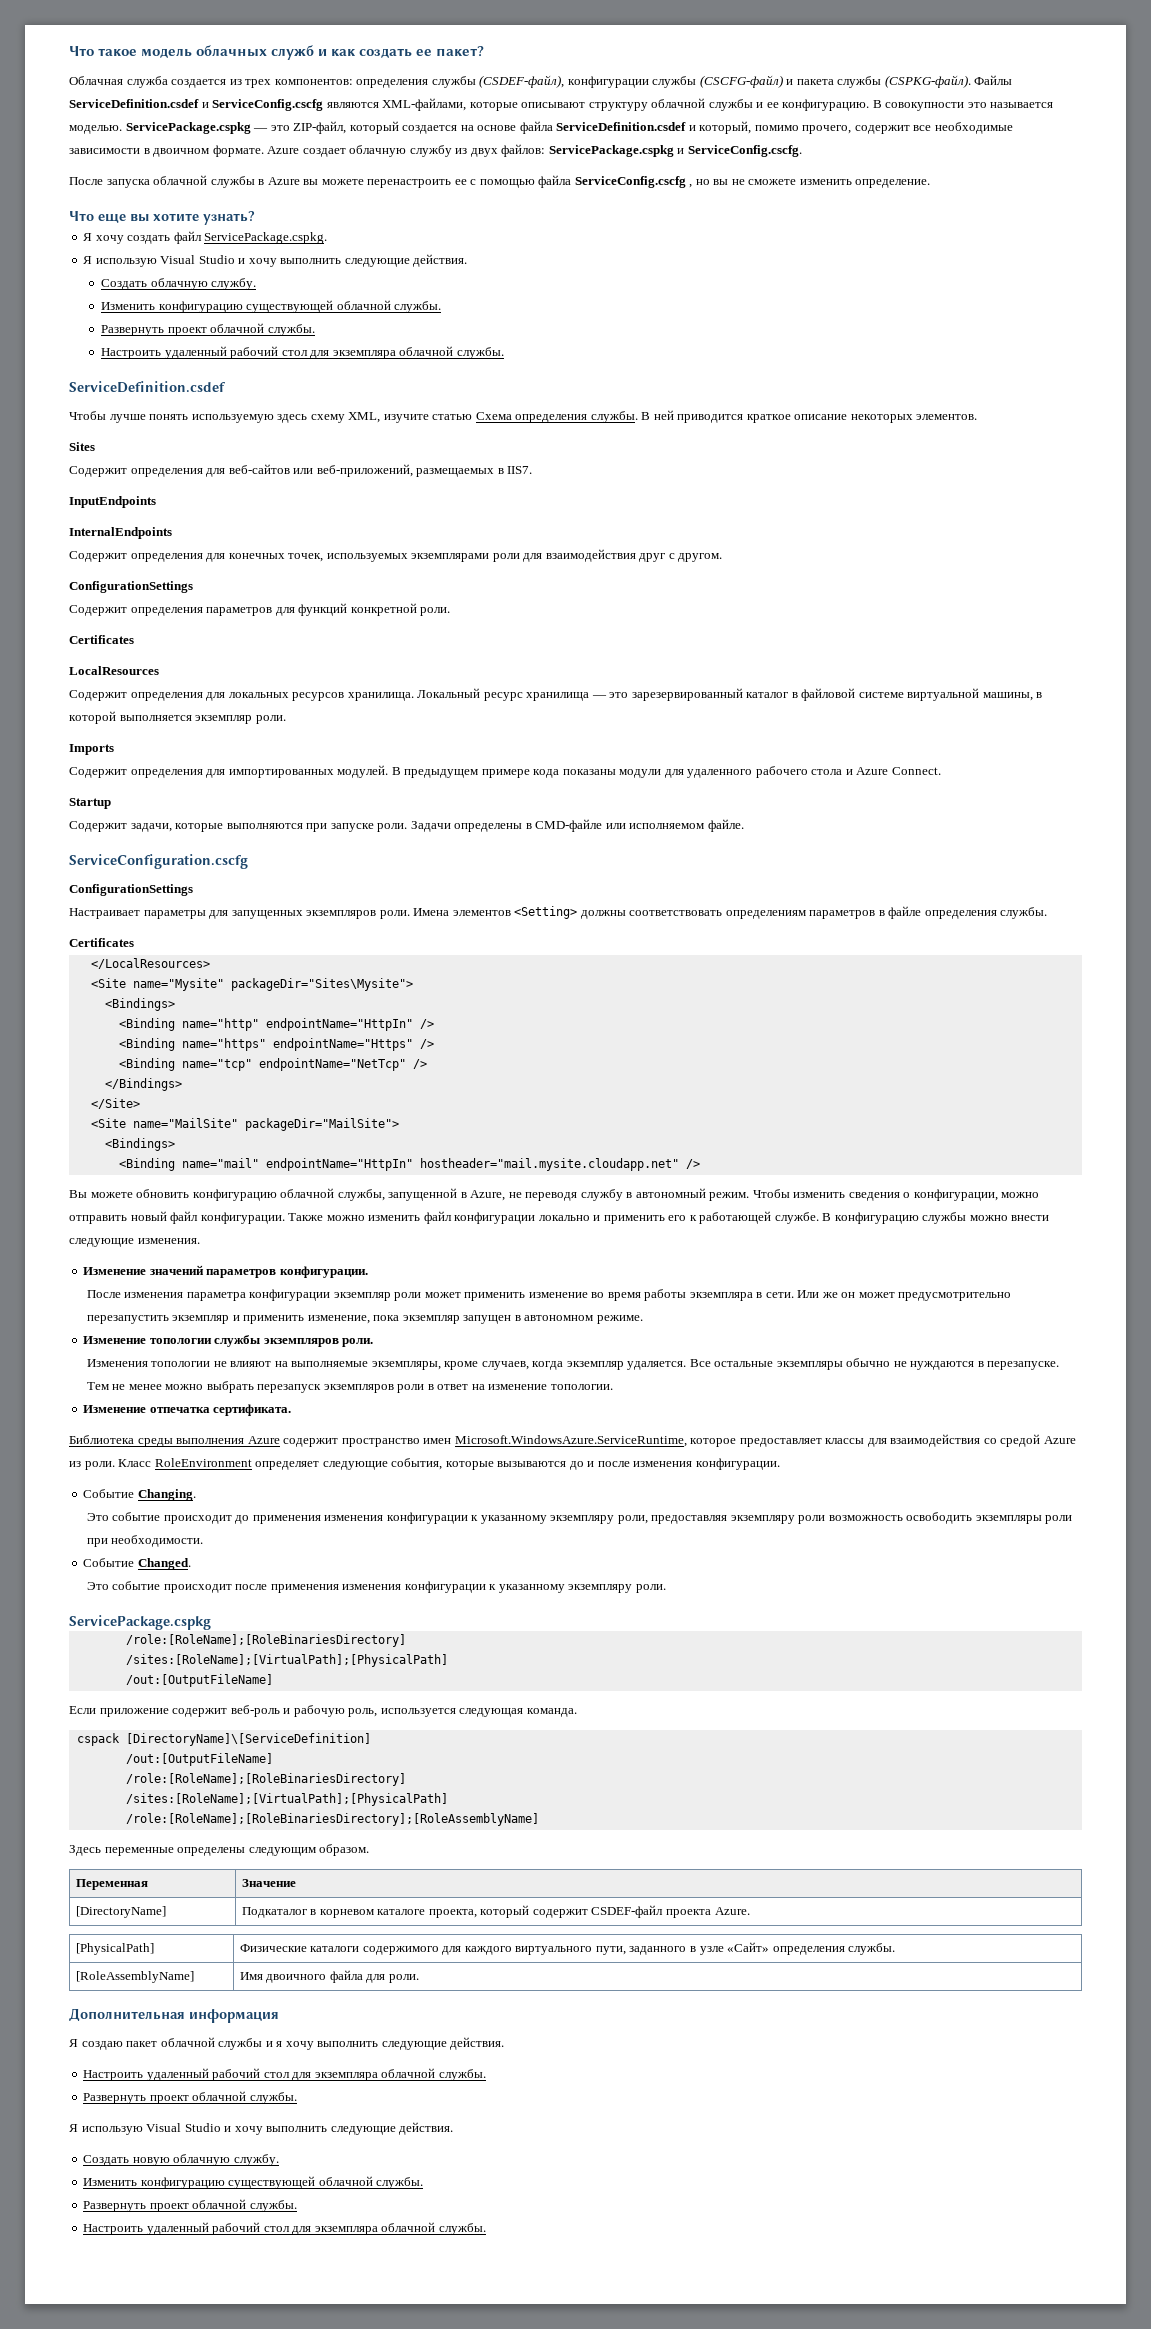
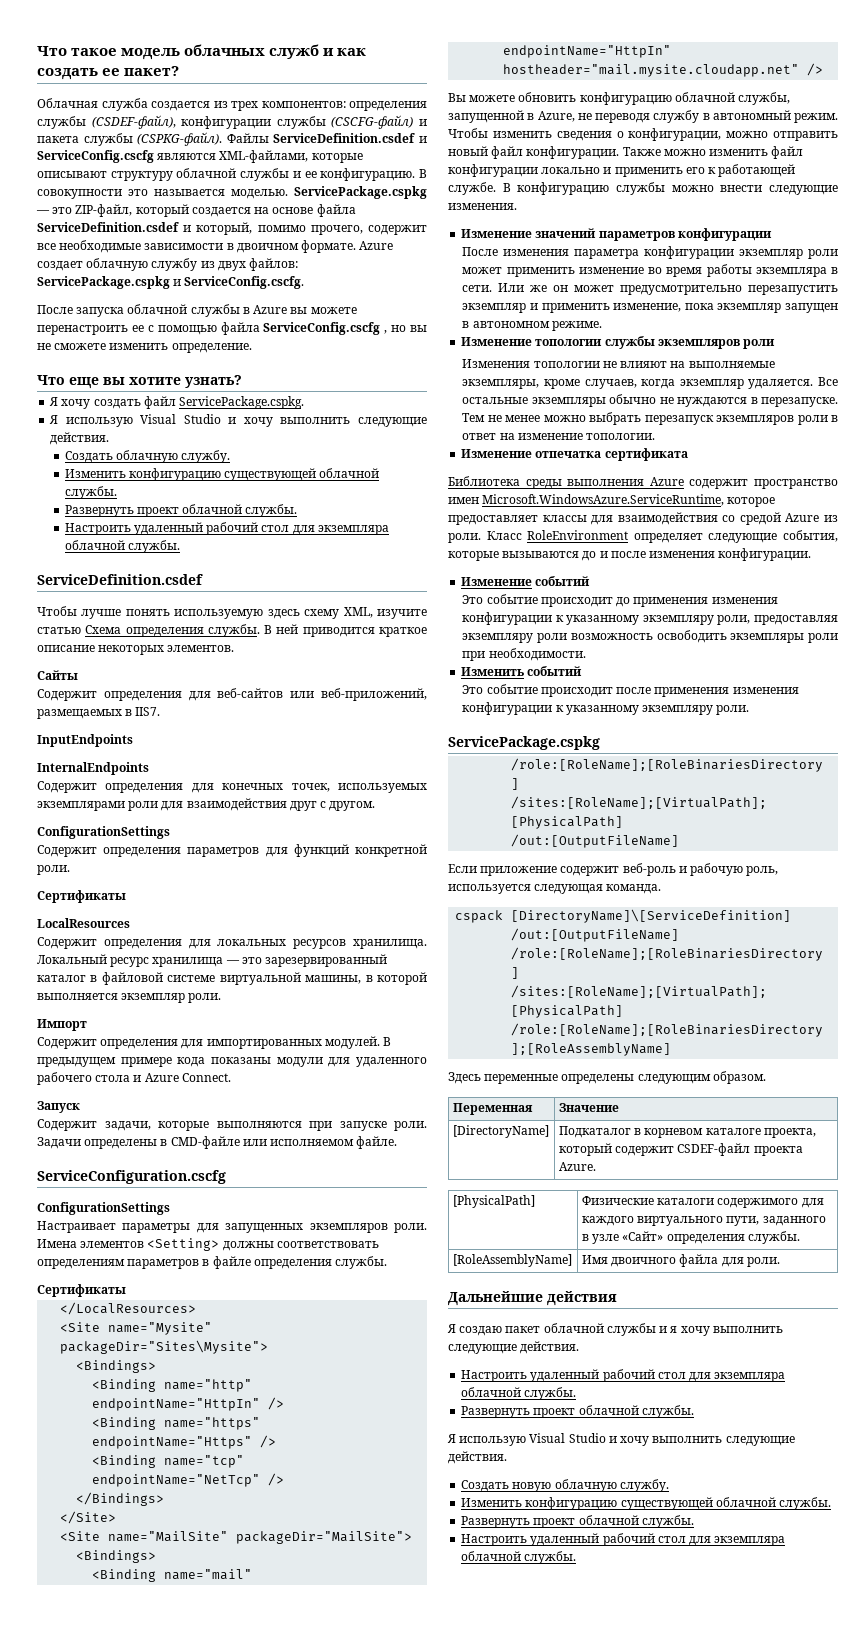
[69,442,95,451] Sites -> [37,670,78,680] Сайты
[69,635,134,644] Certificates -> [37,890,126,903] Сертификаты
[69,744,114,755] Imports -> [37,1019,87,1031] Импорт
[69,798,111,809] Startup -> [37,1101,80,1113] Запуск
[69,938,134,947] Certificates -> [37,1284,126,1297] Сертификаты
[279,1266,368,1278] конфигурации. -> [677,228,772,241] конфигурации
[342,1338,374,1347] роли. -> [743,339,776,349] роли
[213,1404,292,1416] сертификата. -> [604,448,688,461] сертификата
[83,1489,196,1501] Событие Changing. -> [461,576,591,586] Изменение событий
[83,1558,191,1570] Событие Changed. -> [461,666,583,676] Изменить событий
[69,2008,279,2023] Дополнительная информация -> [448,1291,617,1306] Дальнейшие действия

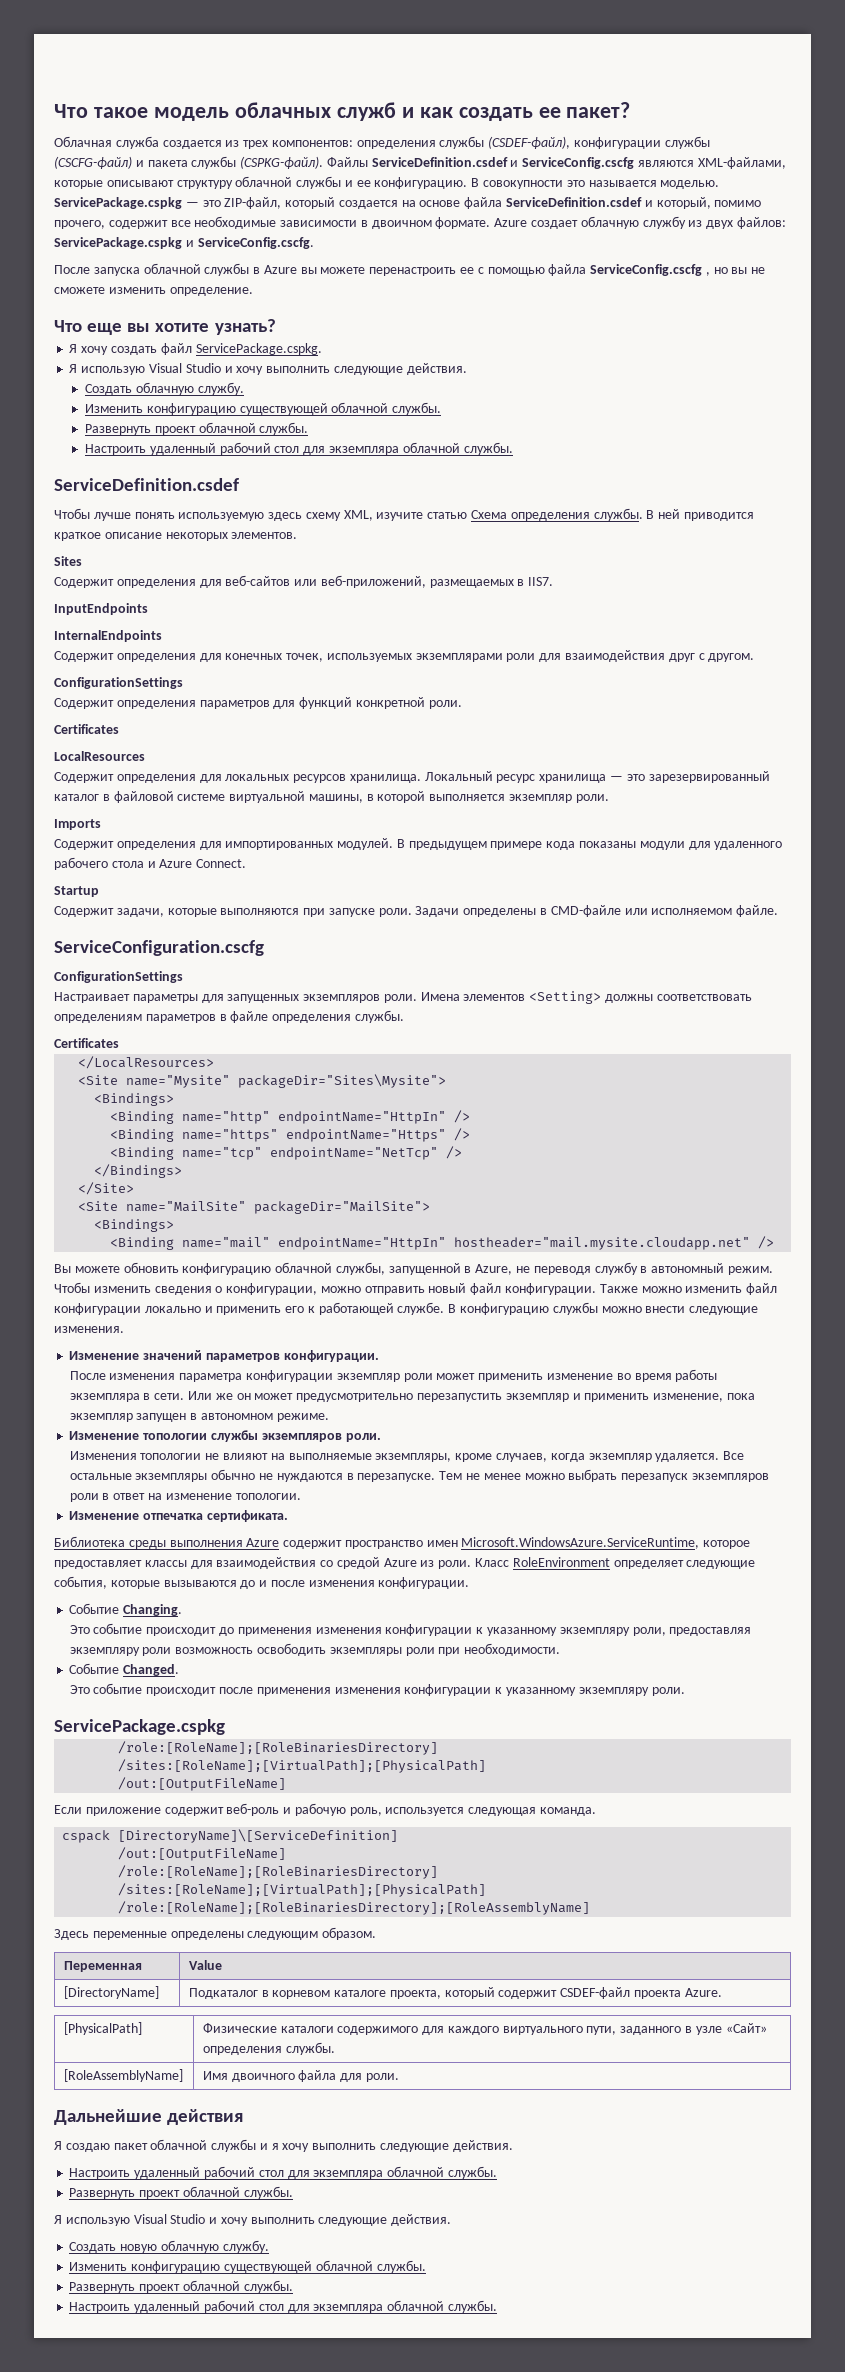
[37,670,78,680] Сайты -> [54,556,82,566] Sites
[37,890,126,903] Сертификаты -> [54,724,119,734] Certificates
[37,1019,87,1031] Импорт -> [54,819,101,830] Imports
[37,1101,80,1113] Запуск -> [54,886,99,897] Startup
[37,1284,126,1297] Сертификаты -> [54,1038,119,1048] Certificates
[677,228,772,241] конфигурации -> [283,1350,379,1362] конфигурации.
[743,339,776,349] роли -> [345,1433,381,1442] роли.
[604,448,688,461] сертификата -> [206,1510,288,1522] сертификата.
[461,576,591,586] Изменение событий -> [69,1603,183,1616] Событие Changing.
[461,666,583,676] Изменить событий -> [69,1663,180,1676] Событие Changed.
[558,1103,619,1112] Значение -> [188,1960,222,1970] Value

